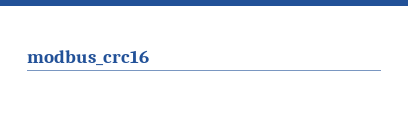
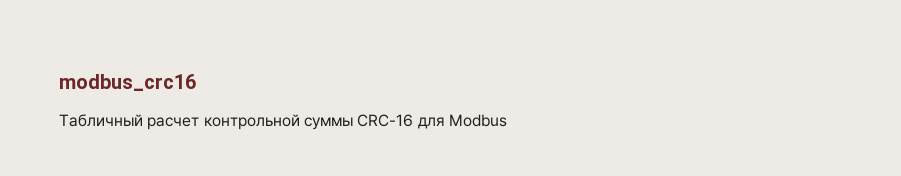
(149, 58) none -> [59,114,507,130] // Табличный расчет контрольной суммы CRC-16 для Modbus

